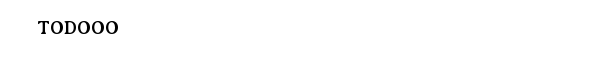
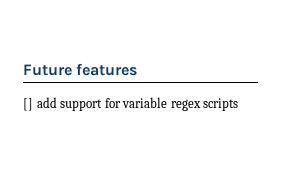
[37,21,119,34] TODOOO -> [23,63,138,76] [23,97,239,111] Future features // [] add support for variable regex scripts

